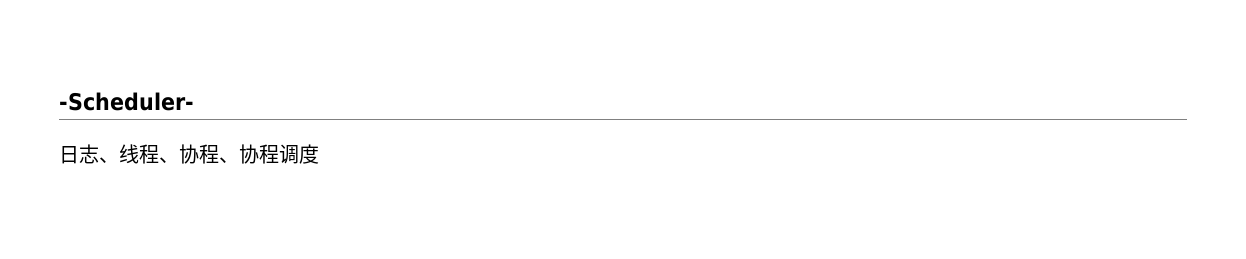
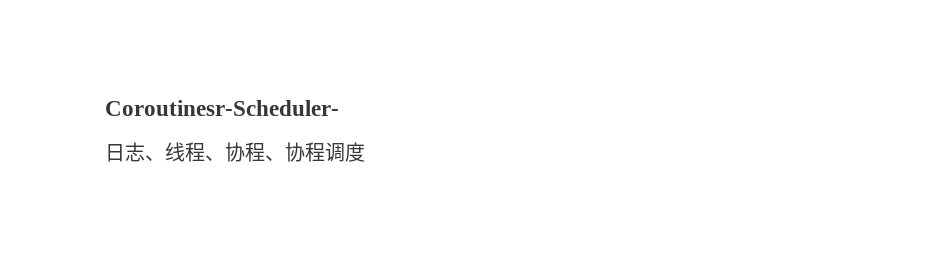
[59,92,194,111] -Scheduler- -> [105,100,339,116] Coroutinesr-Scheduler-

